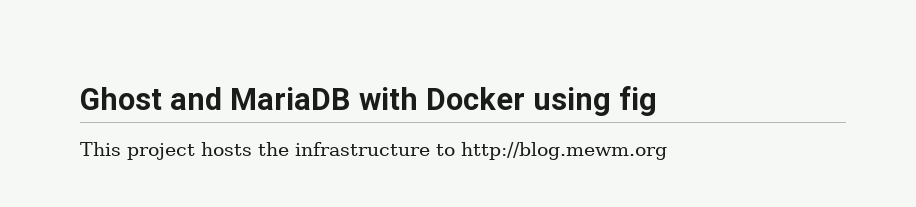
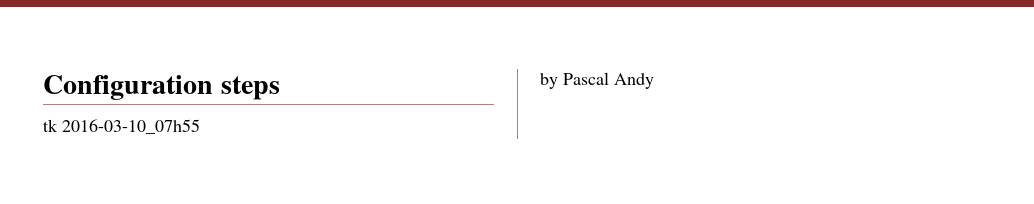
[80,86,658,116] [80,142,667,160] Ghost and MariaDB with Docker using fig // This project hosts the infrastructure to http://blog.mewm.org -> [43,75,280,100] [43,119,200,134] [540,72,654,89] Configuration steps // tk 2016-03-10_07h55 // by Pascal Andy

